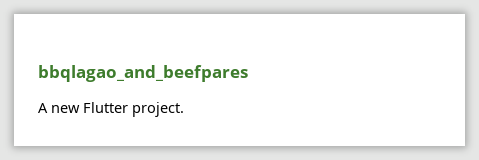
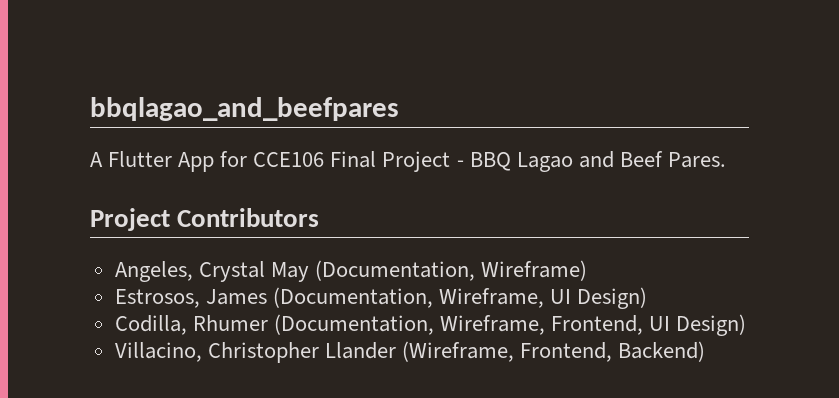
[51,102,184,117] new Flutter project. -> [108,151,726,172] [90,208,320,231] [114,260,588,282] [114,287,648,309] [114,314,747,336] [114,341,706,363] Flutter App for CCE106 Final Project - BBQ Lagao and Beef Pares. // Project Contributors // Angeles, Crystal May (Documentation, Wireframe) // Estrosos, James (Documentation, Wireframe, UI Design) // Codilla, Rhumer (Documentation, Wireframe, Frontend, UI Design) // Villacino, Christopher Llander (Wireframe, Frontend, Backend)

